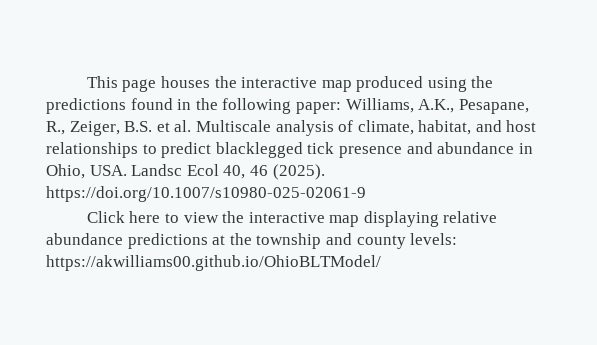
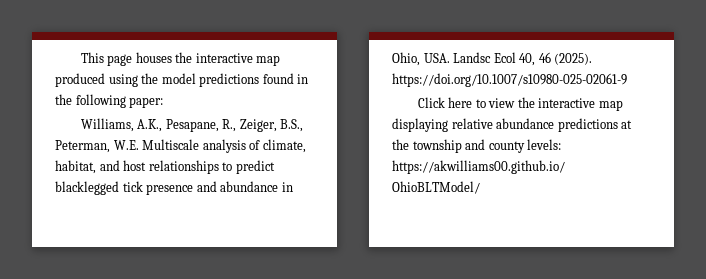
(494, 82) none -> [161,73,196,84] model
(341, 108) none -> (164, 102) //
[124,120,192,132] B.S. et al. -> [280,119,304,132] [55,140,139,153] B.S., Peterman, W.E.

